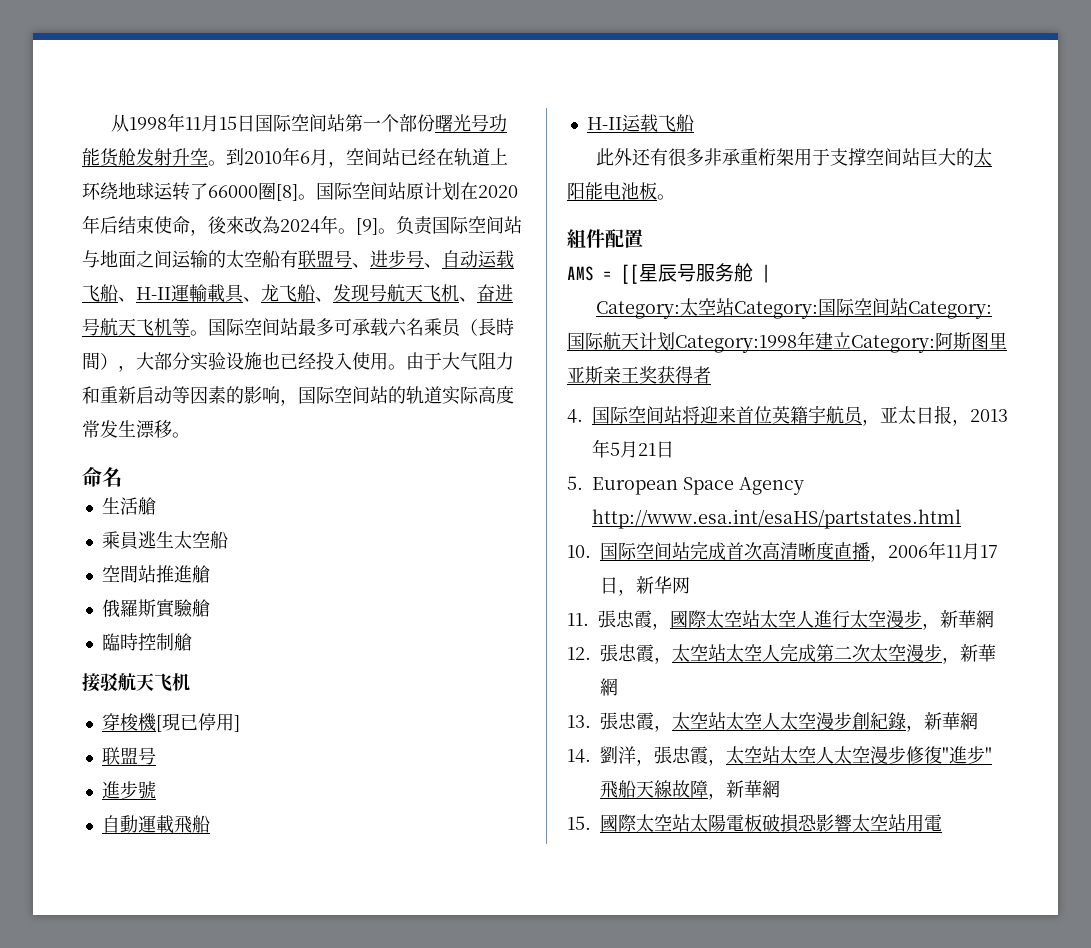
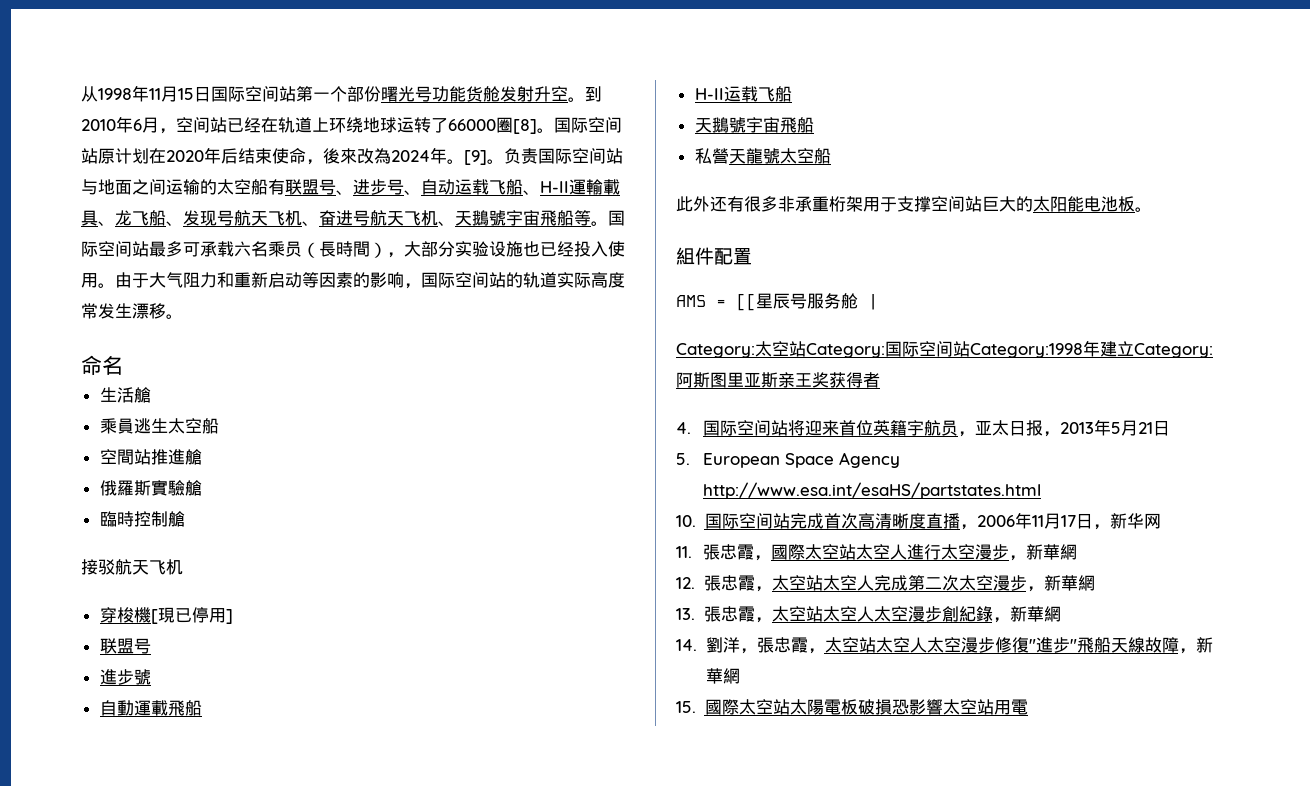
(172, 327) none -> [438,210,574,226] 、天鵝號宇宙飛船
(694, 123) none -> [694,117,814,133] [694,148,831,164] // 天鵝號宇宙飛船 // 私營天龍號太空船
[907,301,992,319] [567,332,675,351] Category:国际航天计划 -> (970, 349) none

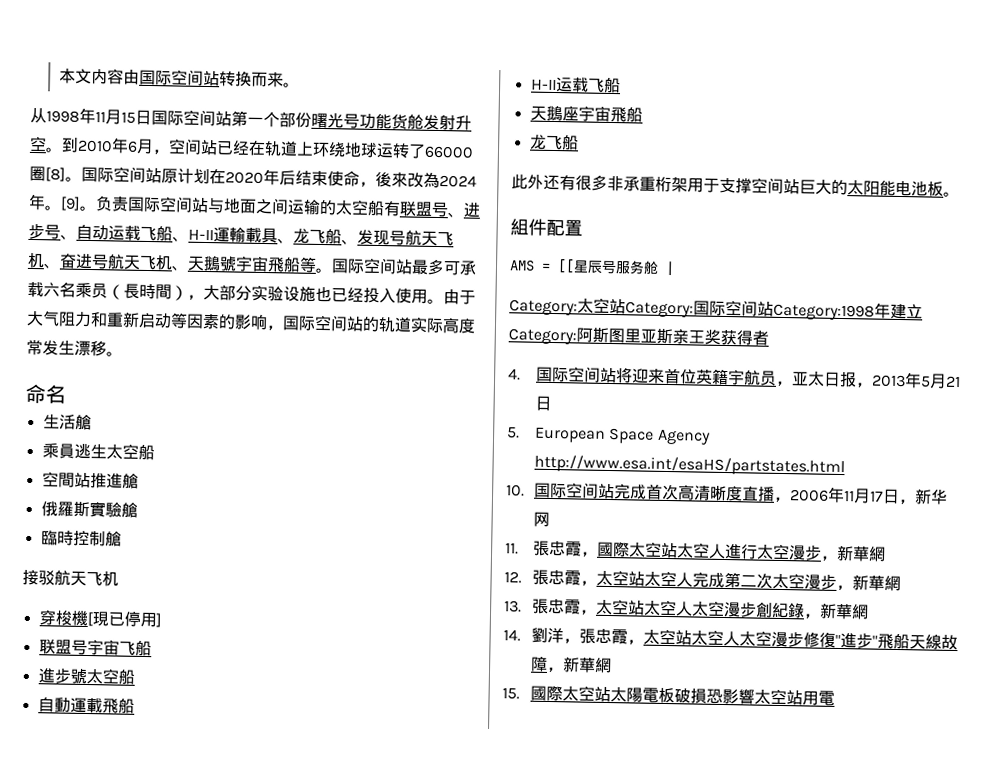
(81, 94) none -> [58,68,300,88] 本文内容由国际空间站转换而来。 //
(151, 646) none -> [86,638,152,657] 宇宙飞船
(151, 677) none -> [85,668,135,685] 太空船
[728,117,746,133] 號 -> [561,106,579,122] 座
[694,148,814,164] 私營天龍號太空 -> [529,134,563,151] 龙飞

